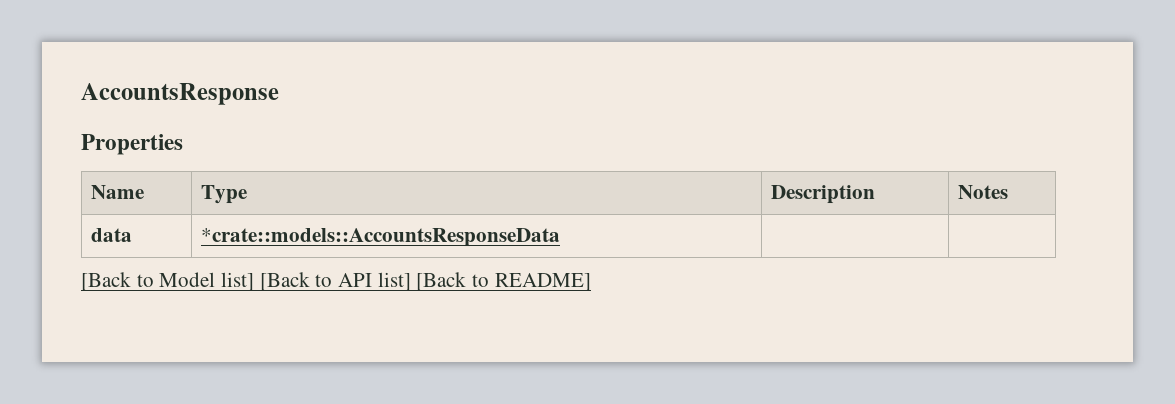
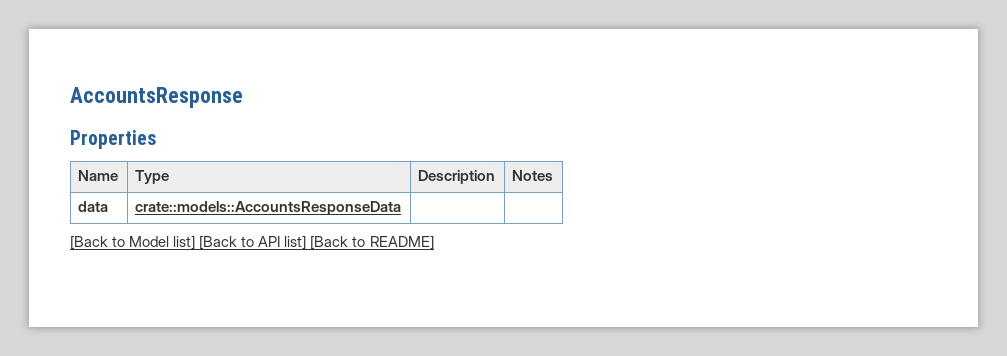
[200,228,560,247] *crate::models::AccountsResponseData -> [135,201,402,215] crate::models::AccountsResponseData

